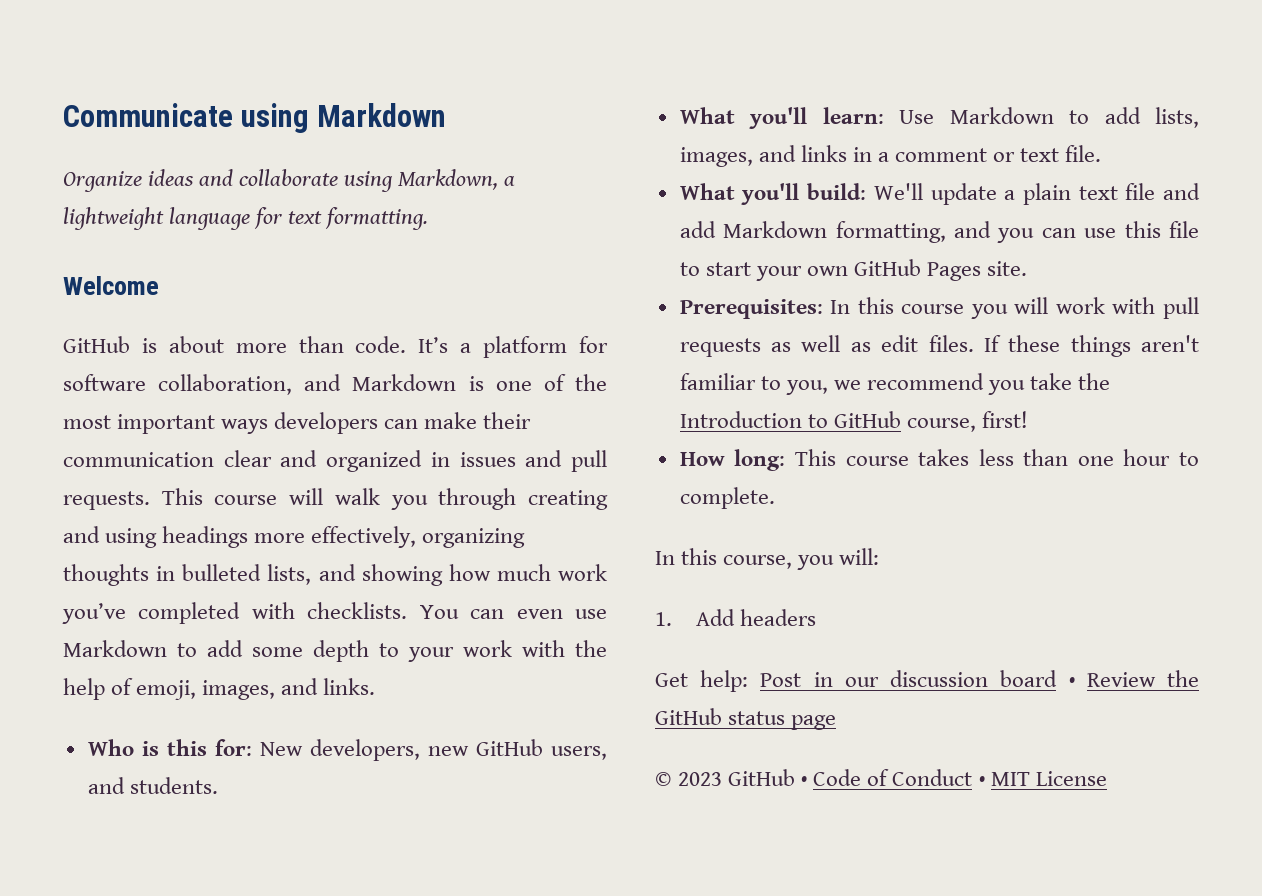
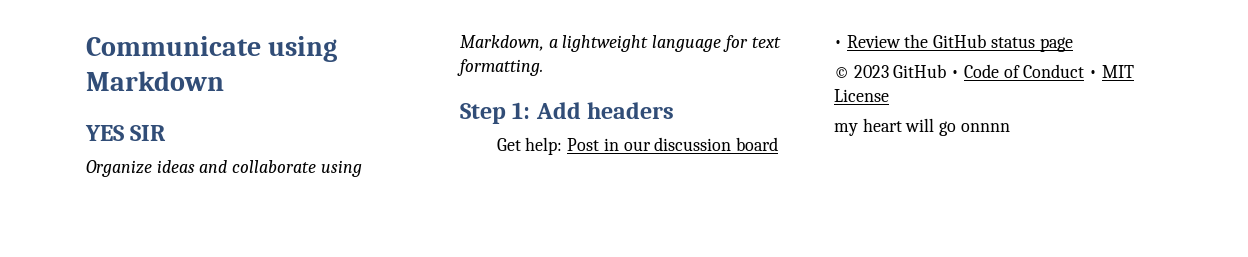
(447, 115) none -> [85,125,167,141] // YES SIR
[63,276,159,295] [63,336,609,358] [63,374,608,395] [63,412,532,434] [63,450,607,472] [63,488,608,510] [63,526,526,548] [63,564,607,586] [62,602,607,624] [63,640,607,662] [63,678,376,700] [87,739,607,761] [87,777,218,794] [679,107,1199,129] [679,145,1102,167] [679,183,1200,205] [679,221,1199,243] [679,259,1028,281] [679,297,1199,319] [679,335,1199,357] [679,373,1111,395] [679,411,1029,432] [679,449,1199,471] [679,487,775,509] [655,548,880,570] [655,612,672,626] Welcome // GitHub is about more than code. It’s a platform for software collaboration, and Markdown is one of the most important ways developers can make their communication clear and organized in issues and pull requests. This course will walk you through creating and using headings more effectively, organizing thoughts in bulleted lists, and showing how much work you’ve completed with checklists. You can even use Markdown to add some depth to your work with the help of emoji, images, and links. // Who is this for: New developers, new GitHub users, and students. // What you'll learn: Use Markdown to add lists, images, and links in a comment or text file. // What you'll build: We'll update a plain text file and add Markdown formatting, and you can use this file to start your own GitHub Pages site. // Prerequisites: In this course you will work with pull requests as well as edit files. If these things aren't familiar to you, we recommend you take the Introduction to GitHub course, first! // How long: This course takes less than one hour to complete. // In this course, you will: // 1. -> [460,102,531,124] Step 1:
(1107, 778) none -> [834,118,1010,136] // my heart will go onnnn

